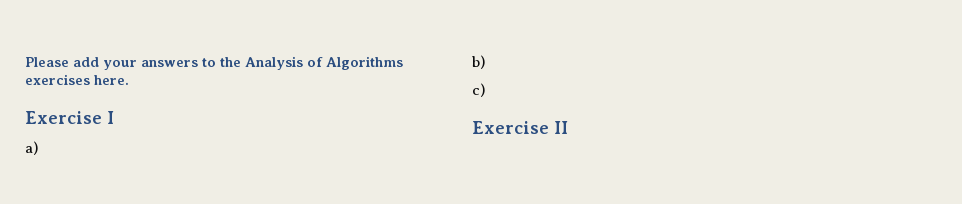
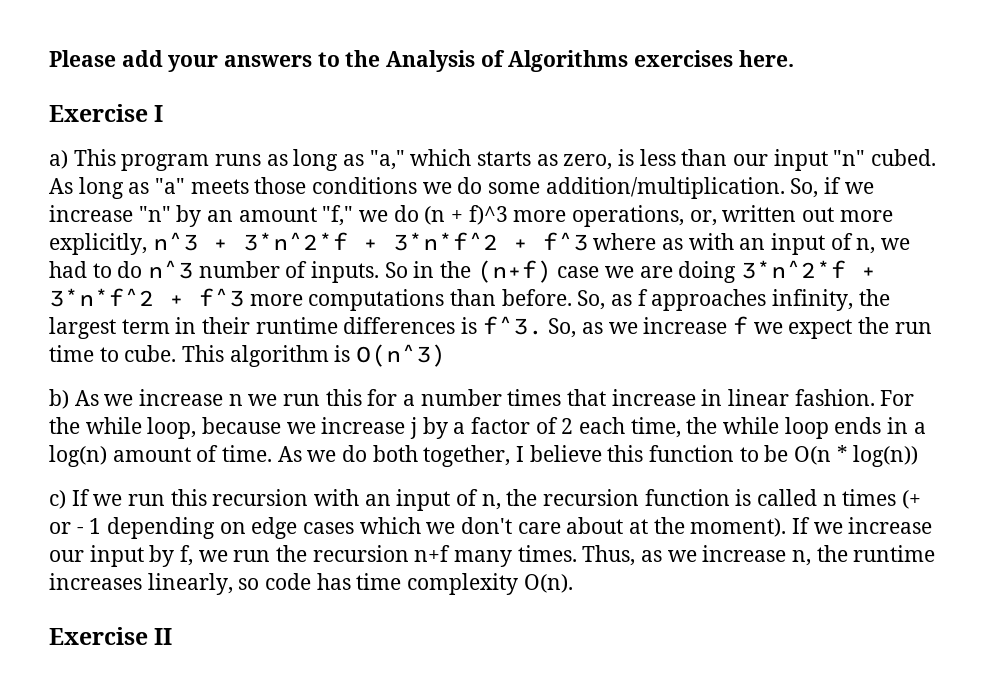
[472,55,485,69] [472,83,485,97] // b) // c) -> [73,149,937,171] [49,177,874,199] [49,205,893,227] [49,232,911,255] [49,260,877,283] [49,288,890,311] [49,316,932,339] [49,344,447,367] [49,389,915,409] [49,417,926,439] [49,445,919,467] [49,489,922,511] [49,517,933,539] [49,545,936,567] [49,573,573,595] This program runs as long as "a," which starts as zero, is less than our input "n" cubed. As long as "a" meets those conditions we do some addition/multiplication. So, if we increase "n" by an amount "f," we do (n + f)^3 more operations, or, written out more explicitly, n^3 + 3*n^2*f + 3*n*f^2 + f^3 where as with an input of n, we had to do n^3 number of inputs. So in the (n+f) case we are doing 3*n^2*f + 3*n*f^2 + f^3 more computations than before. So, as f approaches infinity, the largest term in their runtime differences is f^3. So, as we increase f we expect the run time to cube. This algorithm is O(n^3) // b) As we increase n we run this for a number times that increase in linear fashion. For the while loop, because we increase j by a factor of 2 each time, the while loop ends in a log(n) amount of time. As we do both together, I believe this function to be O(n * log(n)) // c) If we run this recursion with an input of n, the recursion function is called n times (+ or - 1 depending on edge cases which we don't care about at the moment). If we increase our input by f, we run the recursion n+f many times. Thus, as we increase n, the runtime increases linearly, so code has time complexity O(n).

